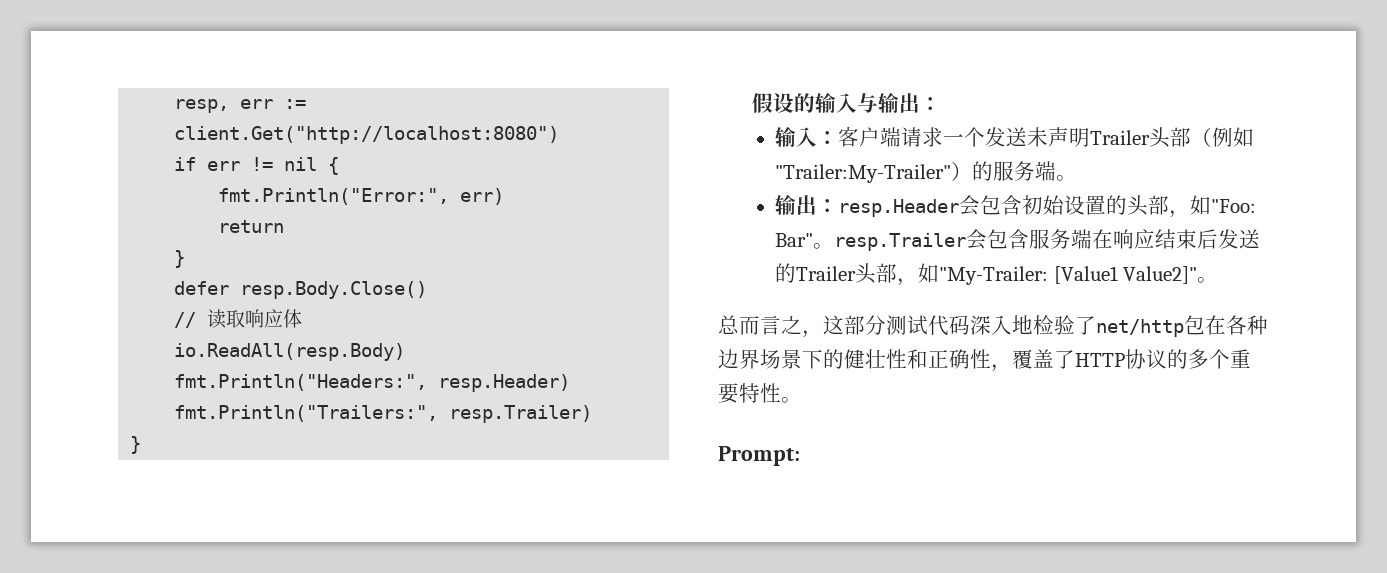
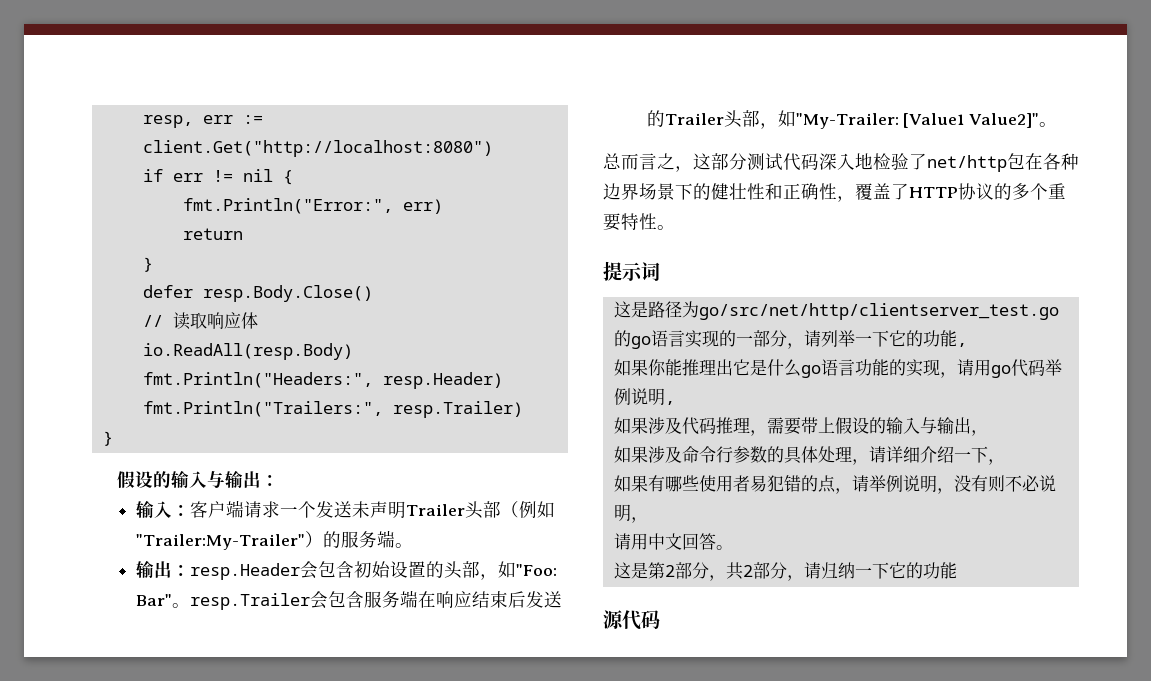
[718,446,800,466] Prompt: -> [603,261,660,281] [613,301,1059,320] [613,330,967,349] [613,359,1062,378] [613,388,675,406] [613,417,988,436] [613,446,1005,465] [613,475,1056,494] [613,504,648,523] [613,533,733,550] [613,562,957,581] [603,610,660,630] 提示词 // 这是路径为go/src/net/http/clientserver_test.go的go语言实现的一部分，请列举一下它的功能, // 如果你能推理出它是什么go语言功能的实现，请用go代码举例说明, // 如果涉及代码推理，需要带上假设的输入与输出， // 如果涉及命令行参数的具体处理，请详细介绍一下， // 如果有哪些使用者易犯错的点，请举例说明，没有则不必说明， // 请用中文回答。 // 这是第2部分，共2部分，请归纳一下它的功能 // 源代码

